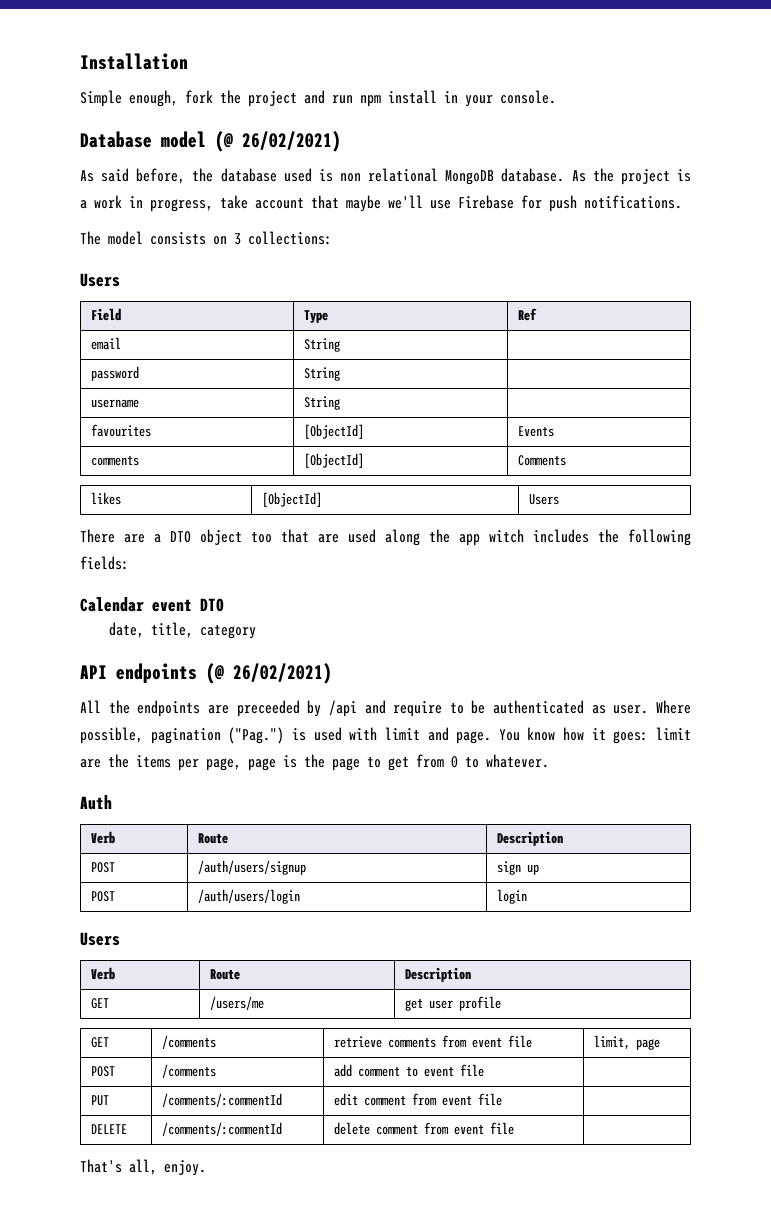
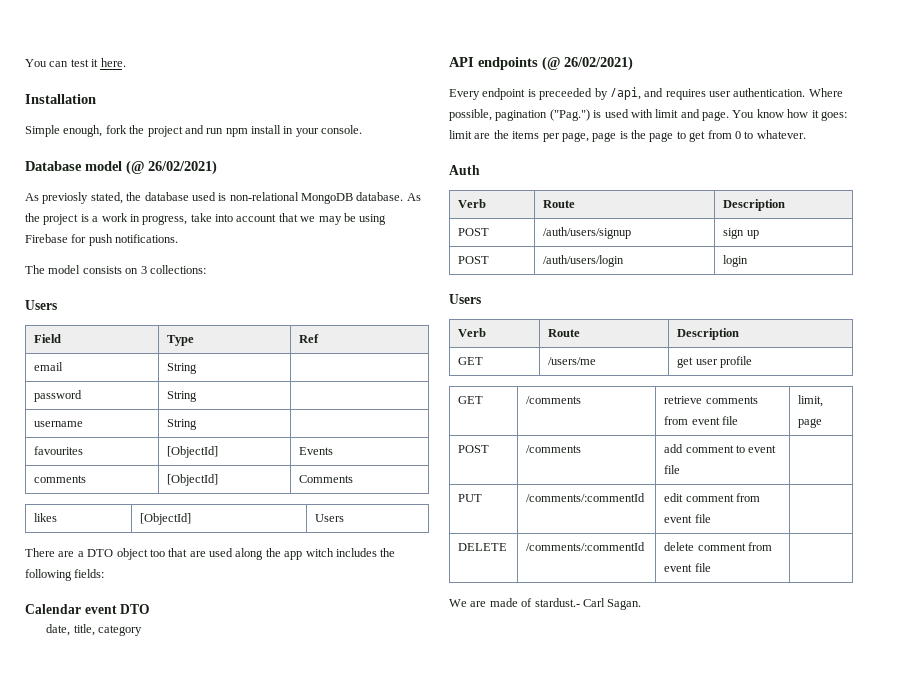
(80, 61) none -> [25,58,126,67] You can test it here. //
[101,168,186,184] said before, -> [42,192,123,204] previosly stated,
[340,168,439,182] non relational -> [229,192,299,201] non-relational
(248, 202) none -> [215,214,233,222] into
[346,195,451,212] maybe we'll use -> [300,213,387,225] we may be using
[80,700,649,717] All the endpoints are preceeded by /api and require to be authenticated as user. -> [449,87,806,100] Every endpoint is preceeded by /api, and requires user authentication.
[80,1159,206,1176] That's all, enjoy. -> [449,598,642,610] We are made of stardust.- Carl Sagan.

